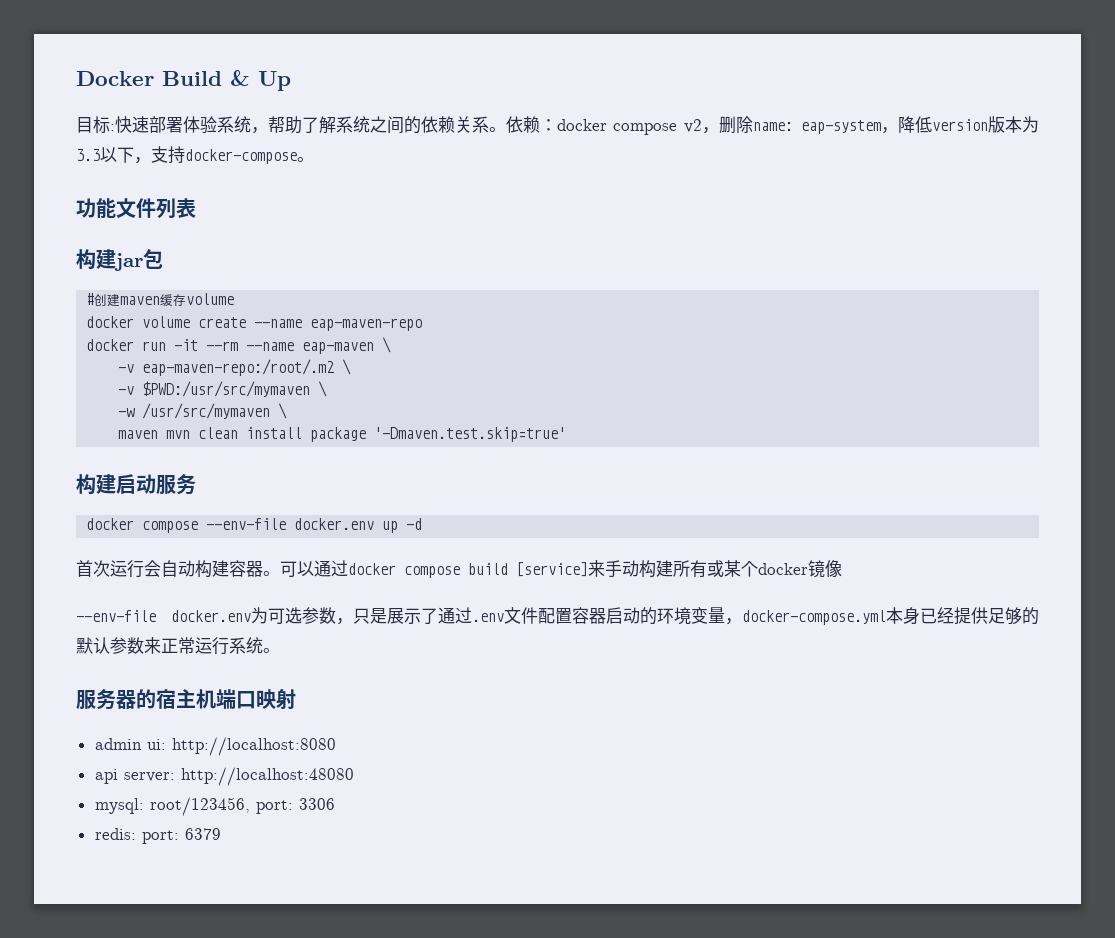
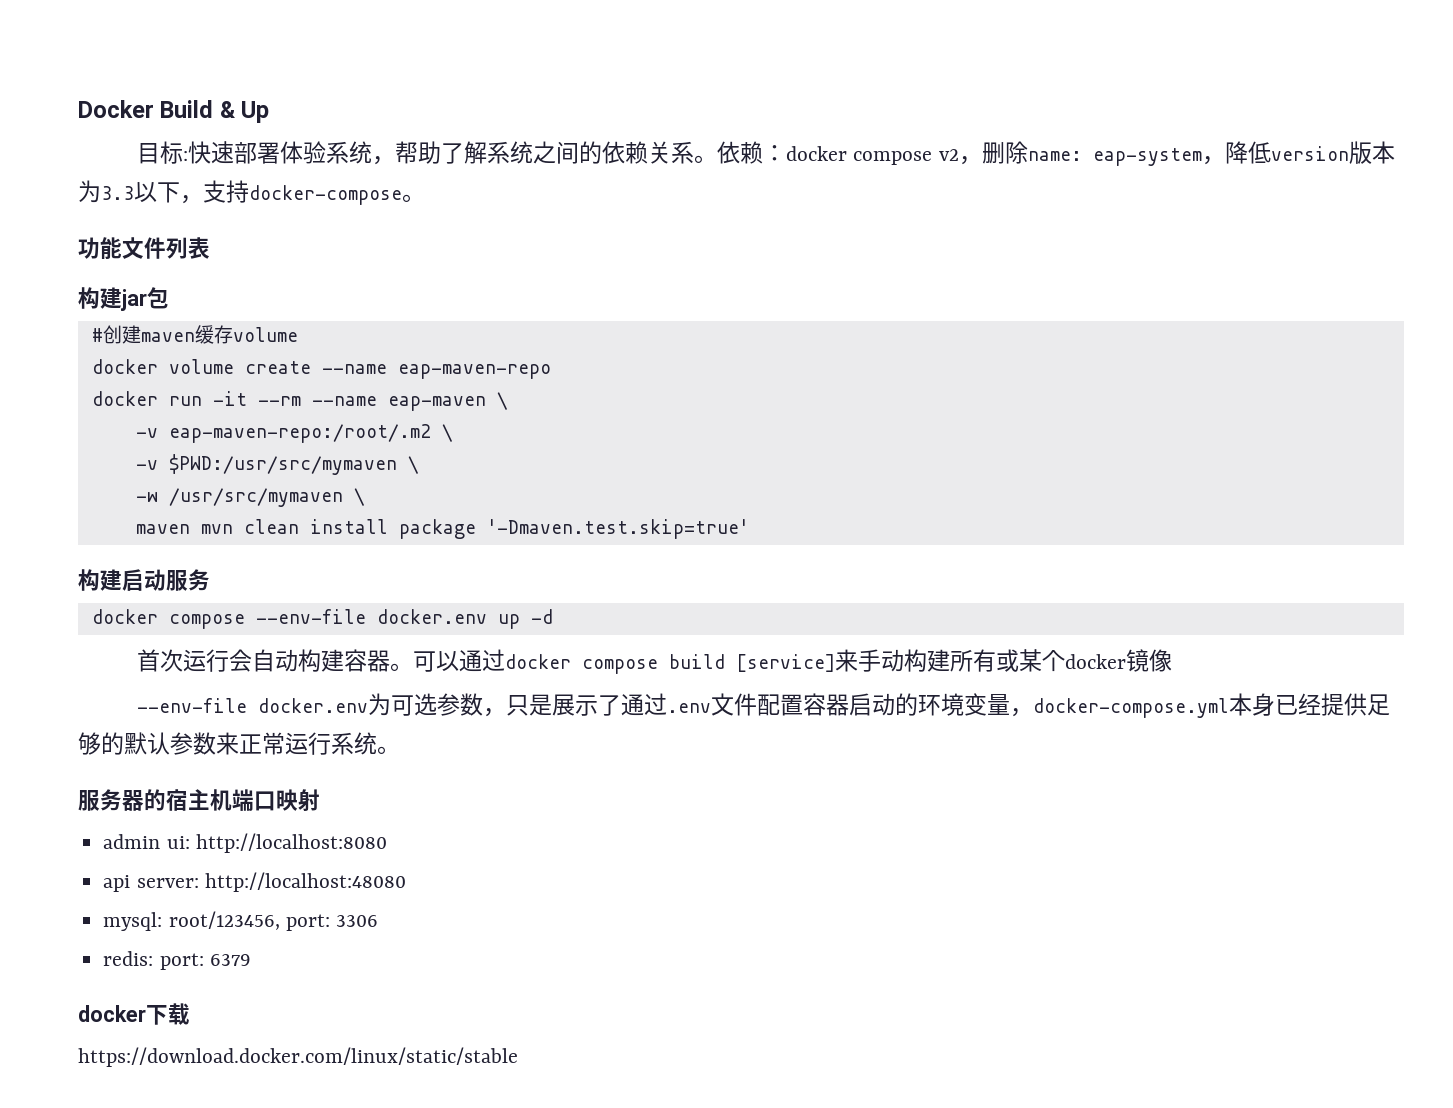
(221, 834) none -> [78,1003,190,1025] [78,1047,518,1067] // docker下载 // https://download.docker.com/linux/static/stable

